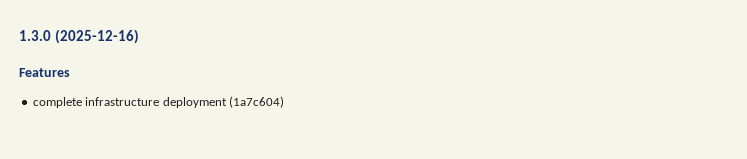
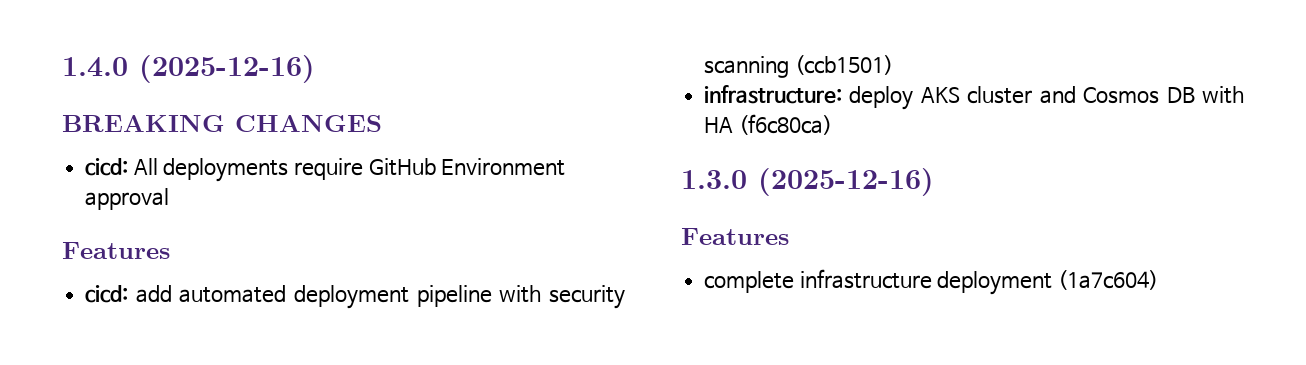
(19, 35) none -> [62,55,315,83] [62,115,382,132] [85,158,566,182] [85,188,170,210] [62,242,170,259] [85,285,625,309] [704,55,893,78] [704,85,1244,110] [704,114,832,135] 1.4.0 (2025-12-16) // BREAKING CHANGES // cicd: All deployments require GitHub Environment approval // Features // cicd: add automated deployment pipeline with security scanning (ccb1501) // infrastructure: deploy AKS cluster and Cosmos DB with HA (f6c80ca) //

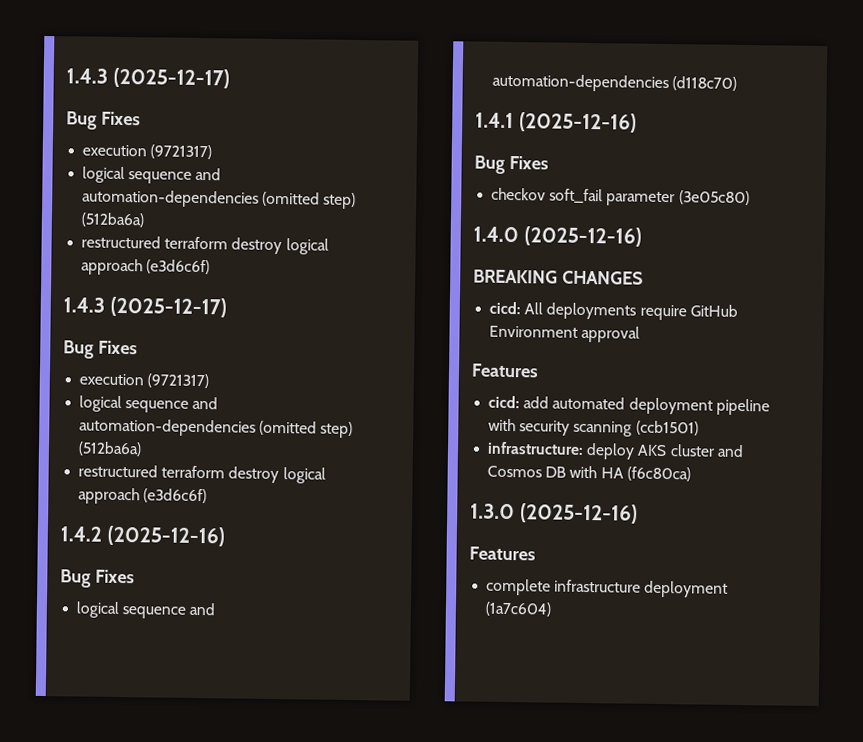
(62, 67) none -> [66,67,230,89] [66,111,141,130] [82,144,213,160] [82,166,222,184] [82,189,357,210] [81,212,146,228] [81,235,329,255] [81,258,211,276] [63,296,227,318] [63,340,138,359] [79,373,210,389] [79,395,219,413] [79,418,354,438] [78,441,143,457] [78,464,326,484] [78,487,208,505] [60,525,225,547] [60,569,135,588] [76,601,216,619] [492,73,738,93] [475,112,637,133] [474,155,549,174] [491,187,750,207] 1.4.3 (2025-12-17) // Bug Fixes // execution (9721317) // logical sequence and automation-dependencies (omitted step) (512ba6a) // restructured terraform destroy logical approach (e3d6c6f) // 1.4.3 (2025-12-17) // Bug Fixes // execution (9721317) // logical sequence and automation-dependencies (omitted step) (512ba6a) // restructured terraform destroy logical approach (e3d6c6f) // 1.4.2 (2025-12-16) // Bug Fixes // logical sequence and automation-dependencies (d118c70) // 1.4.1 (2025-12-16) // Bug Fixes // checkov soft_fail parameter (3e05c80) //

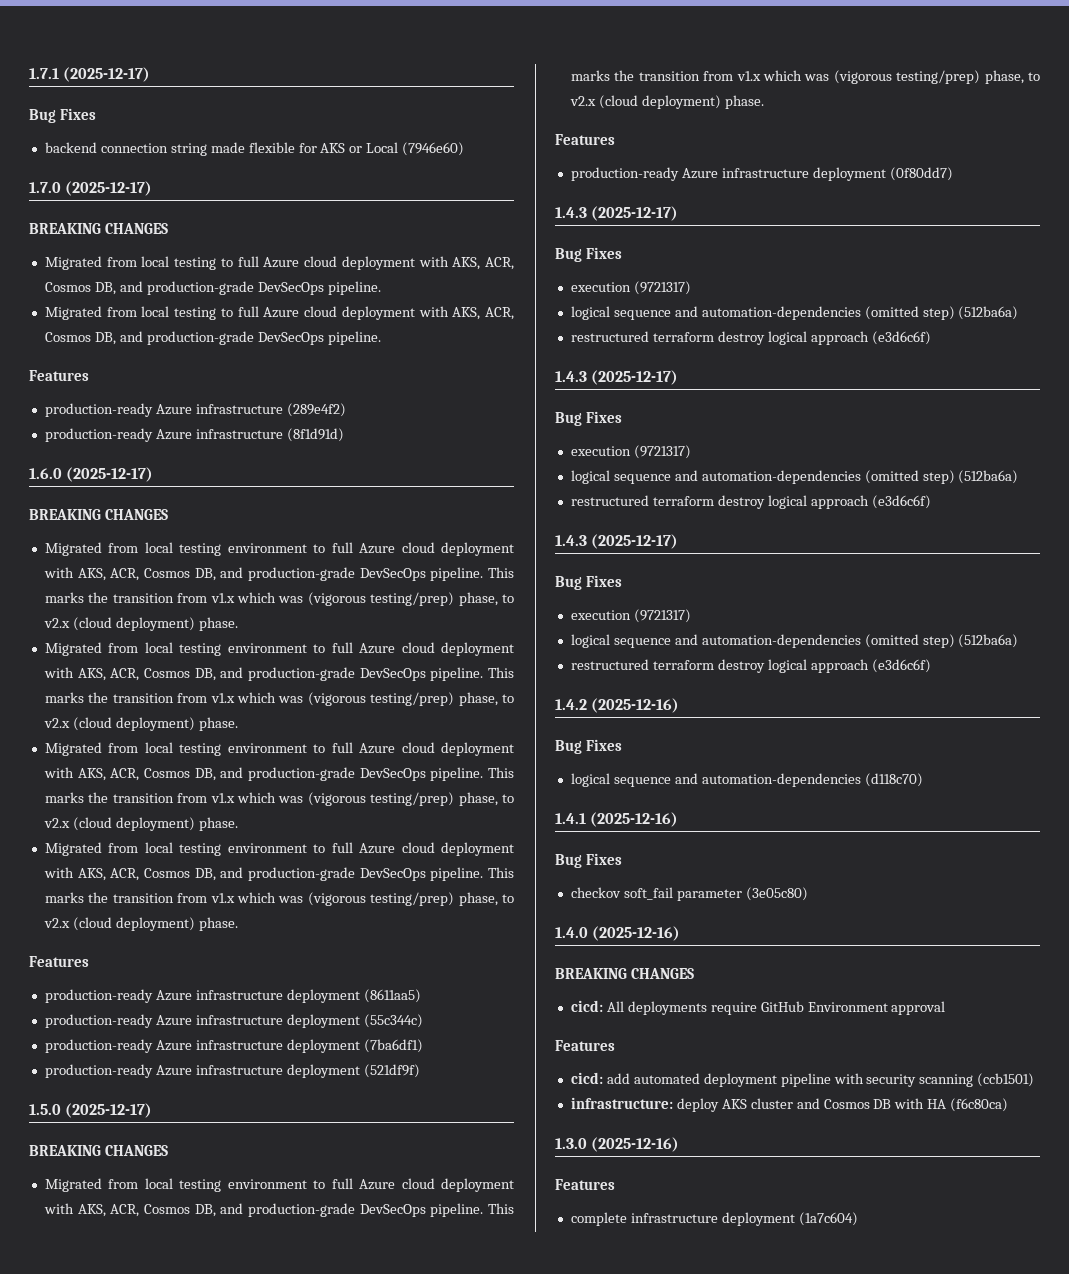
(66, 76) none -> [29,67,151,82] [29,108,97,123] [44,142,465,156] [29,181,153,196] [29,223,169,234] [44,256,514,270] [44,281,381,295] [44,306,514,320] [44,331,381,345] [29,370,89,381] [44,403,346,417] [44,428,344,442] [29,467,154,482] [29,509,169,520] [44,542,514,556] [43,567,514,581] [44,592,515,606] [43,617,238,631] [44,642,514,656] [43,667,514,681] [44,692,515,706] [43,717,238,731] [44,742,514,756] [43,767,514,781] [44,792,515,806] [43,817,238,831] [44,842,514,856] [43,867,514,881] [44,892,515,906] [43,917,238,931] [29,956,89,967] [44,989,421,1003] [44,1014,423,1028] [44,1039,423,1053] [44,1064,420,1078] [29,1103,153,1118] [29,1145,169,1156] [44,1178,514,1192] [43,1203,514,1217] [570,70,1040,84] [569,95,764,109] [555,134,615,145] [570,167,953,181] [555,206,679,221] [555,247,623,262] [570,281,691,295] [570,306,1019,320] [570,331,931,345] 1.7.1 (2025-12-17) // Bug Fixes // backend connection string made flexible for AKS or Local (7946e60) // 1.7.0 (2025-12-17) // BREAKING CHANGES // Migrated from local testing to full Azure cloud deployment with AKS, ACR, Cosmos DB, and production-grade DevSecOps pipeline. // Migrated from local testing to full Azure cloud deployment with AKS, ACR, Cosmos DB, and production-grade DevSecOps pipeline. // Features // production-ready Azure infrastructure (289e4f2) // production-ready Azure infrastructure (8f1d91d) // 1.6.0 (2025-12-17) // BREAKING CHANGES // Migrated from local testing environment to full Azure cloud deployment with AKS, ACR, Cosmos DB, and production-grade DevSecOps pipeline. This marks the transition from v1.x which was (vigorous testing/prep) phase, to v2.x (cloud deployment) phase. // Migrated from local testing environment to full Azure cloud deployment with AKS, ACR, Cosmos DB, and production-grade DevSecOps pipeline. This marks the transition from v1.x which was (vigorous testing/prep) phase, to v2.x (cloud deployment) phase. // Migrated from local testing environment to full Azure cloud deployment with AKS, ACR, Cosmos DB, and production-grade DevSecOps pipeline. This marks the transition from v1.x which was (vigorous testing/prep) phase, to v2.x (cloud deployment) phase. // Migrated from local testing environment to full Azure cloud deployment with AKS, ACR, Cosmos DB, and production-grade DevSecOps pipeline. This marks the transition from v1.x which was (vigorous testing/prep) phase, to v2.x (cloud deployment) phase. // Features // production-ready Azure infrastructure deployment (8611aa5) // production-ready Azure infrastructure deployment (55c344c) // production-ready Azure infrastructure deployment (7ba6df1) // production-ready Azure infrastructure deployment (521df9f) // 1.5.0 (2025-12-17) // BREAKING CHANGES // Migrated from local testing environment to full Azure cloud deployment with AKS, ACR, Cosmos DB, and production-grade DevSecOps pipeline. This marks the transition from v1.x which was (vigorous testing/prep) phase, to v2.x (cloud deployment) phase. // Features // production-ready Azure infrastructure deployment (0f80dd7) // 1.4.3 (2025-12-17) // Bug Fixes // execution (9721317) // logical sequence and automation-dependencies (omitted step) (512ba6a) // restructured terraform destroy logical approach (e3d6c6f) //

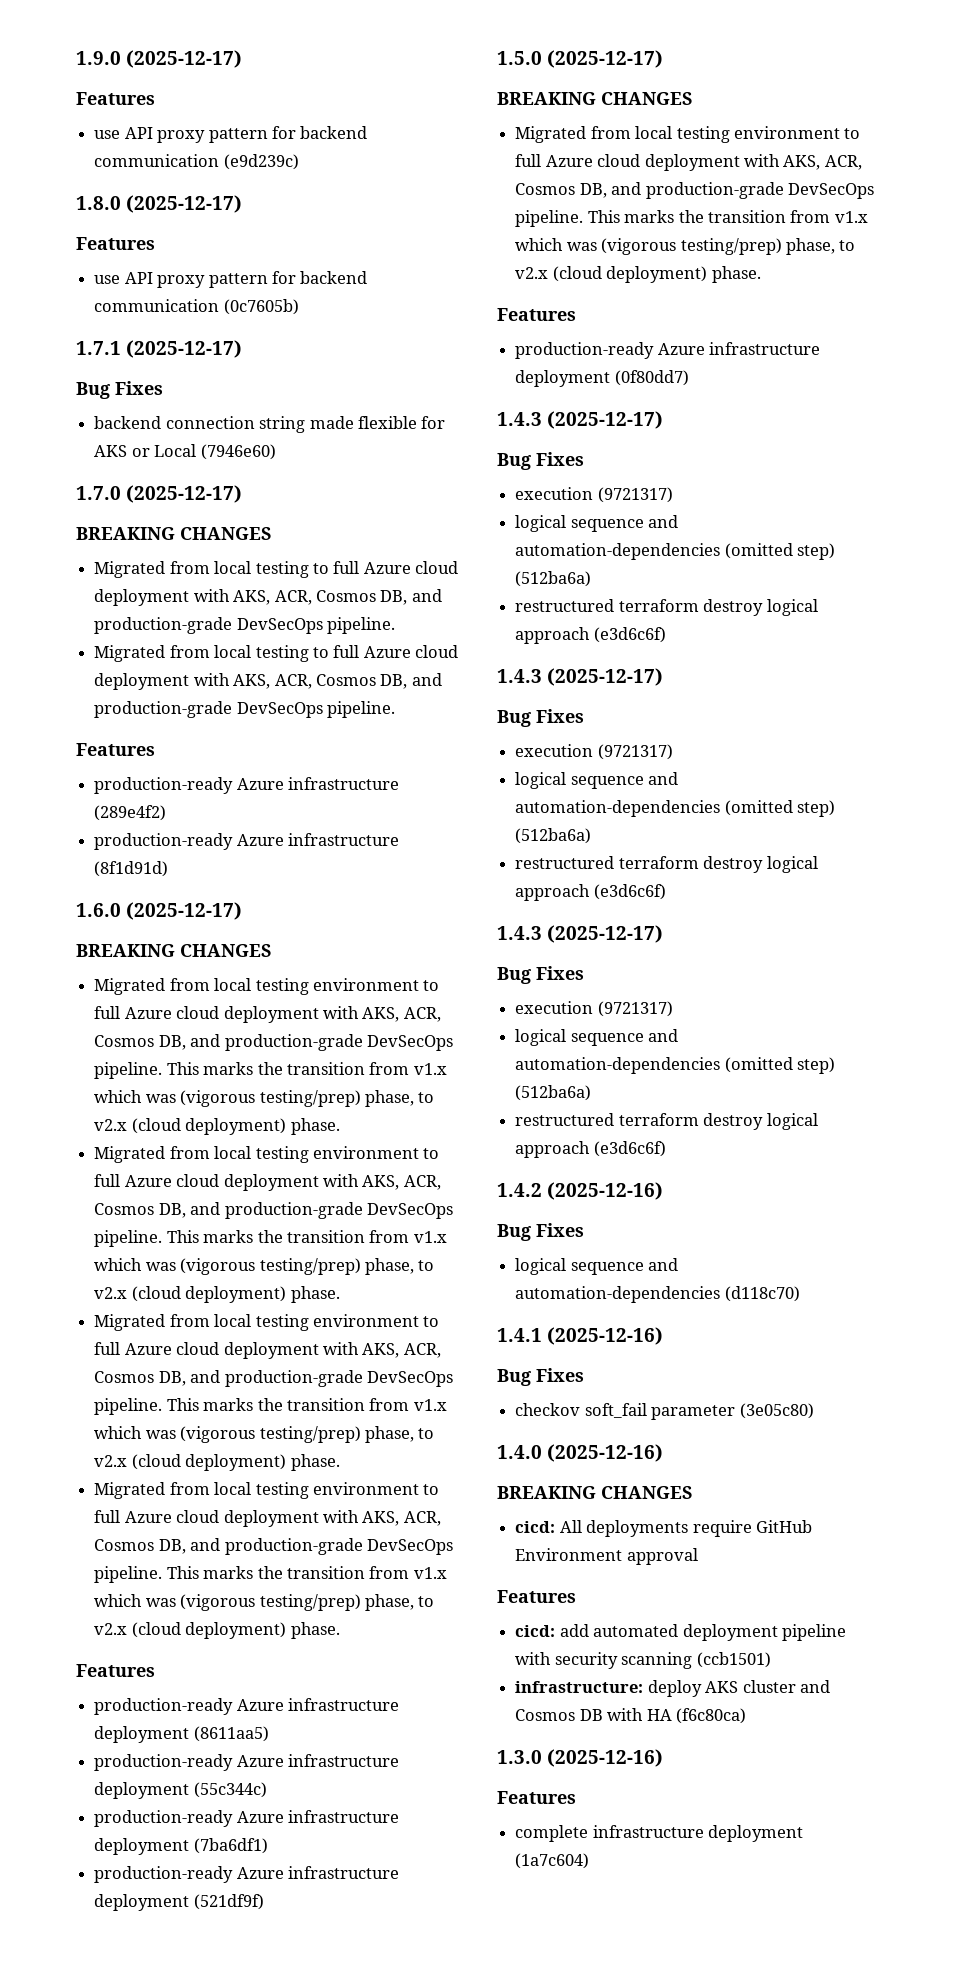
(29, 73) none -> [76,50,243,68] [76,92,155,105] [94,126,368,143] [94,154,299,170] [76,195,243,213] [76,237,155,250] [94,271,368,288] [94,299,299,315] 1.9.0 (2025-12-17) // Features // use API proxy pattern for backend communication (e9d239c) // 1.8.0 (2025-12-17) // Features // use API proxy pattern for backend communication (0c7605b) //

